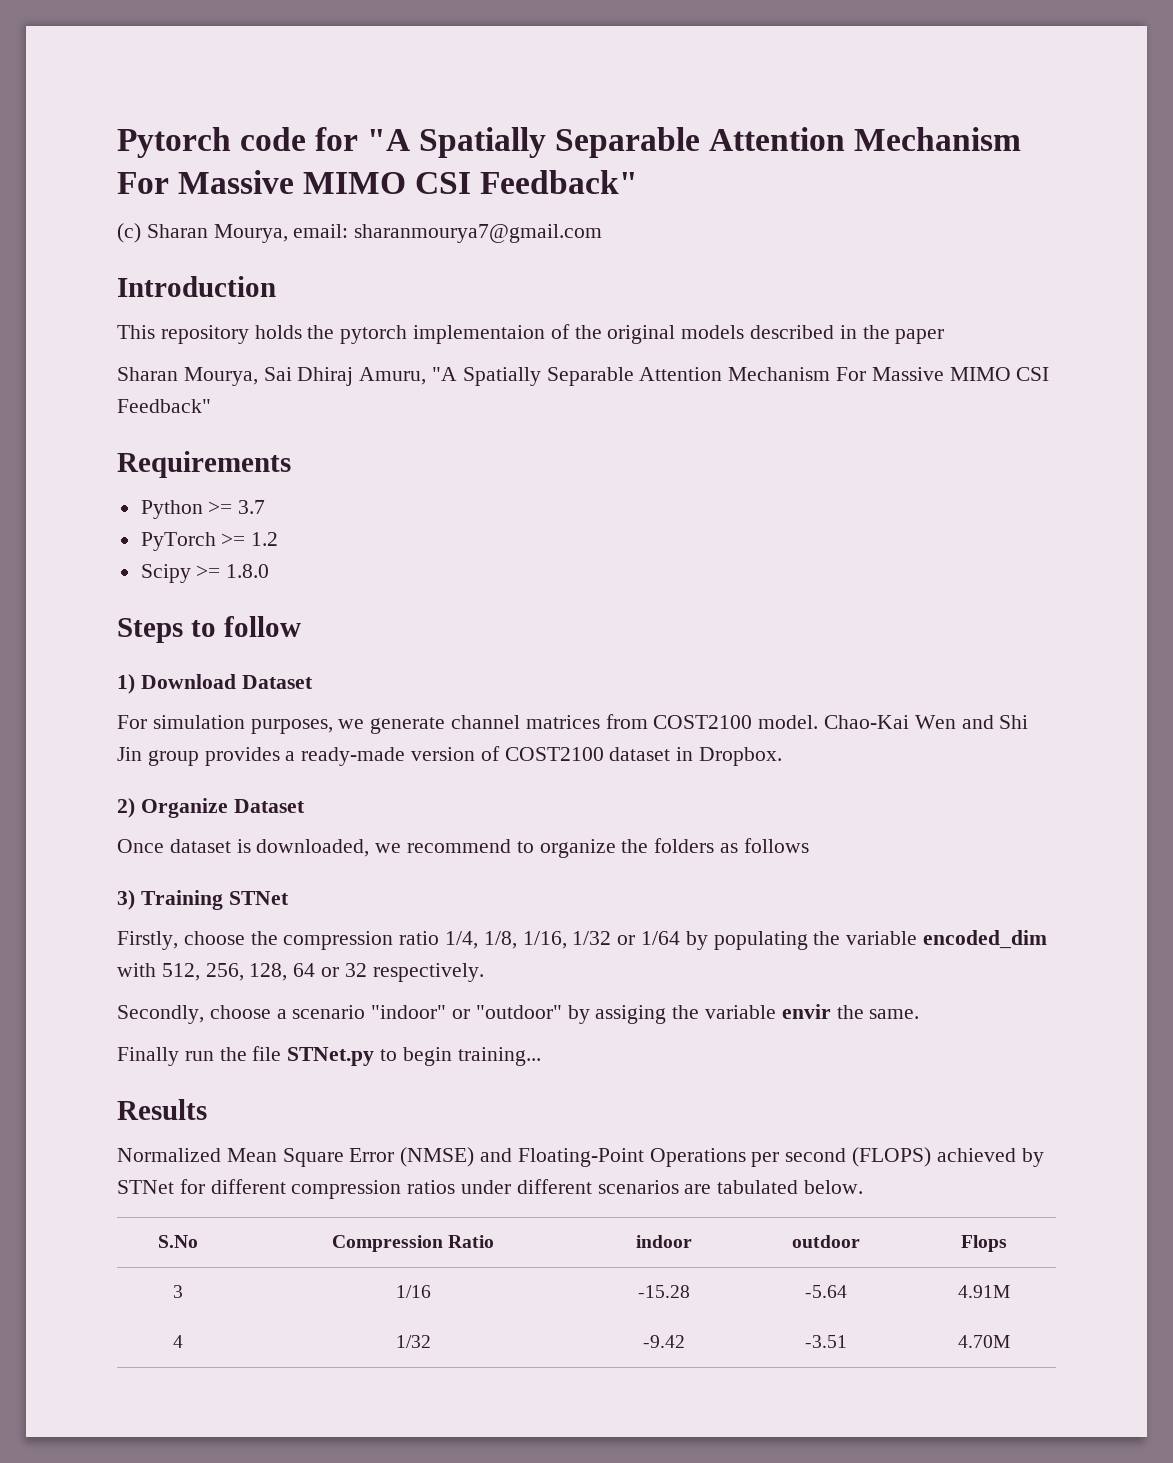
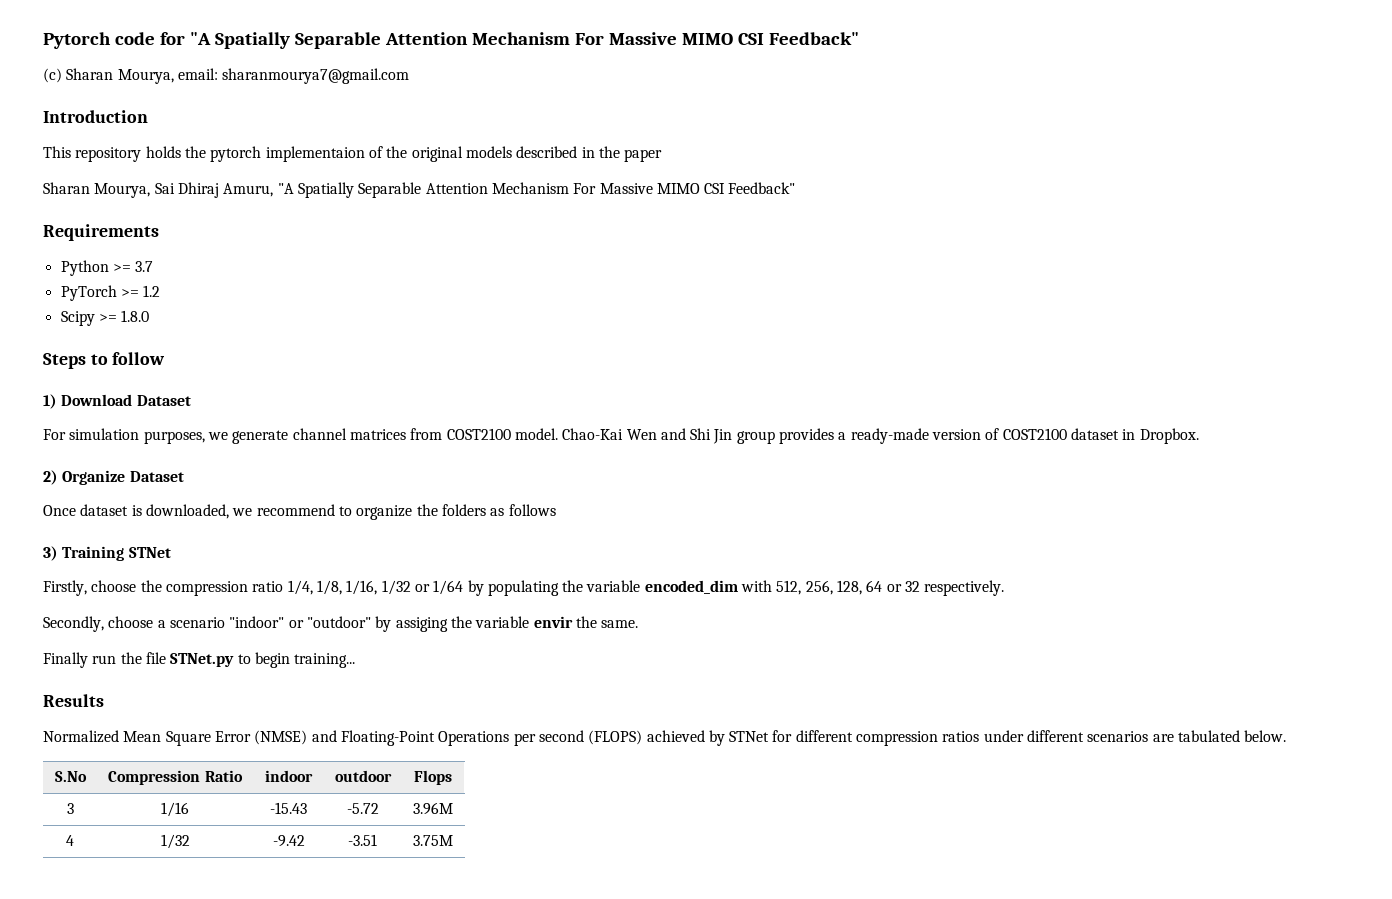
[638,1285,690,1298] [804,1285,847,1298] [957,1285,1010,1298] -15.28 | -5.64 | 4.91M -> [270,802,307,814] [346,803,379,814] [413,802,453,815] -15.43 | -5.72 | 3.96M
[957,1335,1010,1348] 4.70M -> [413,835,453,846] 3.75M

